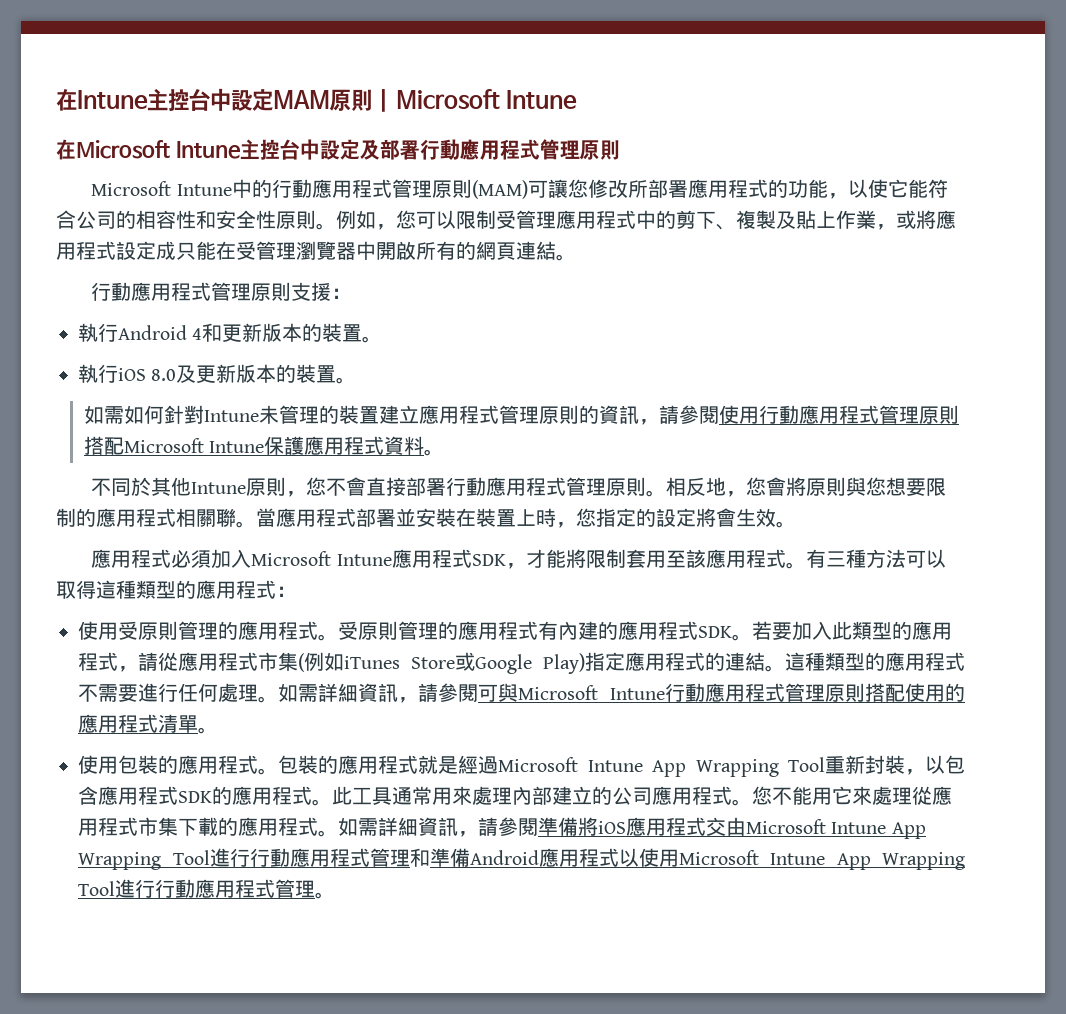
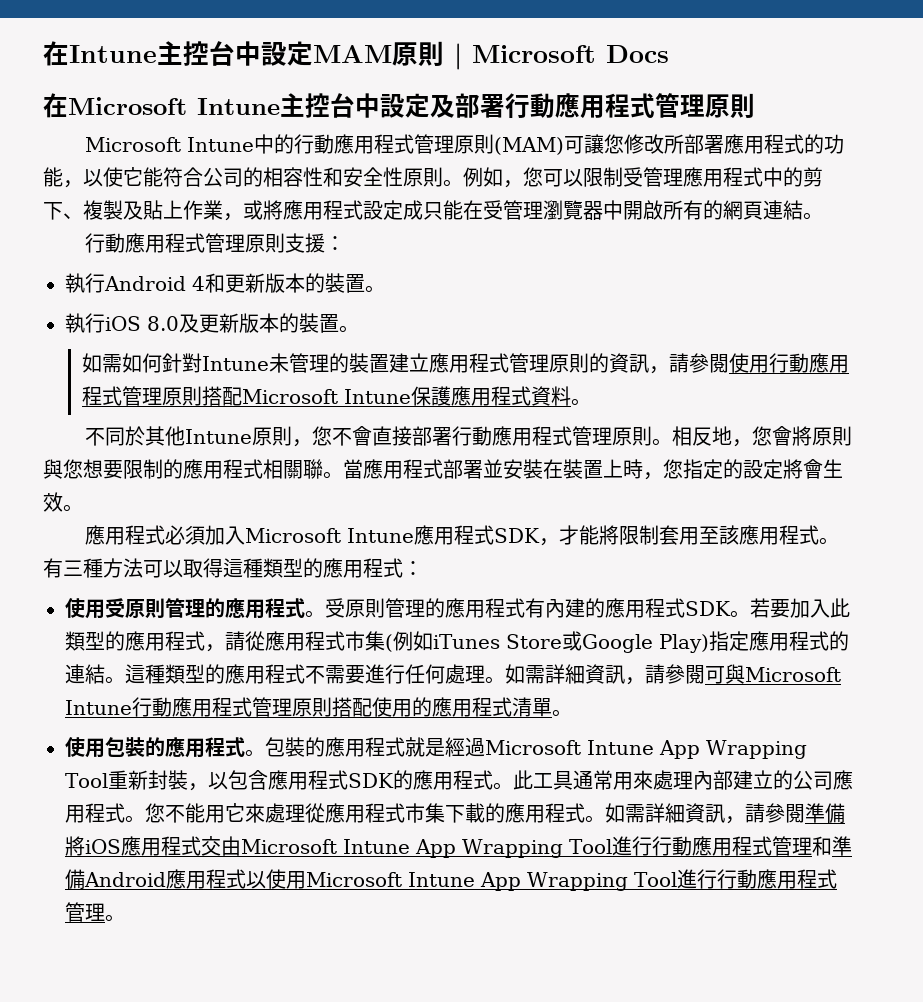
[506,90,578,109] Intune -> [606,45,669,63] Docs

